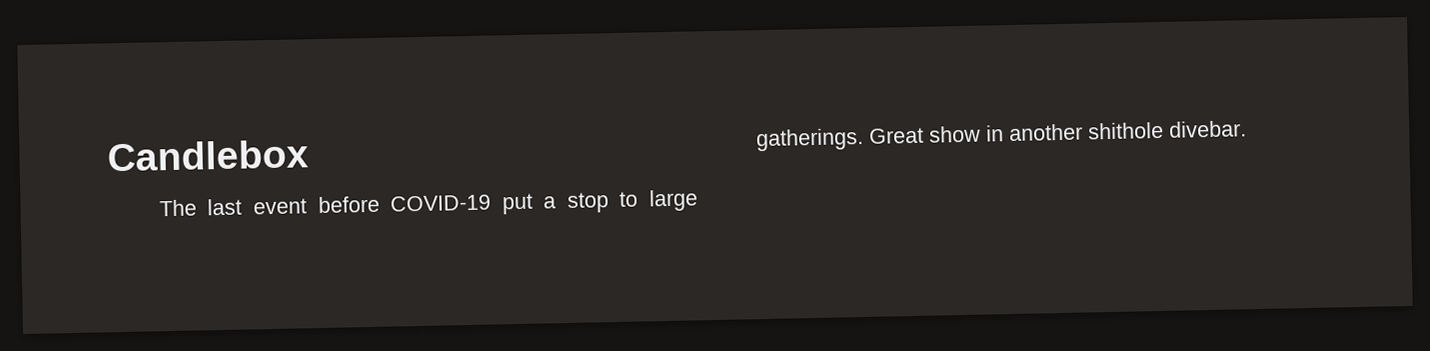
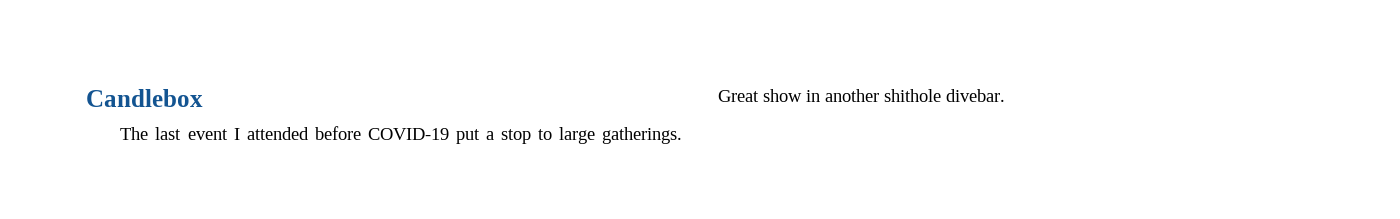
(307, 206) none -> [233,127,309,140] I attended

